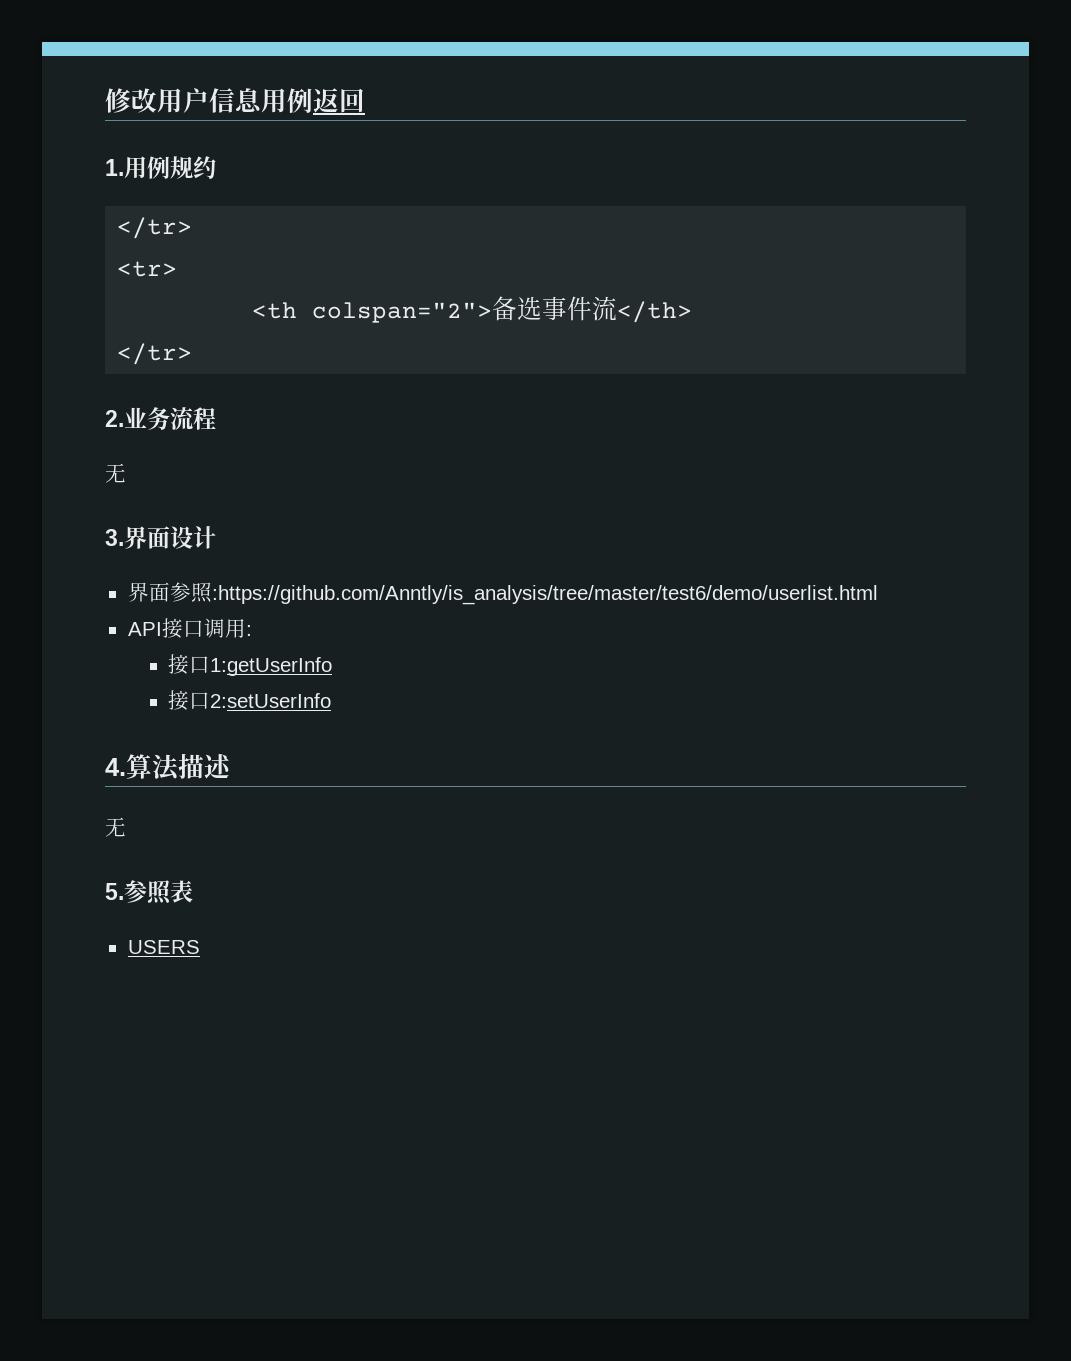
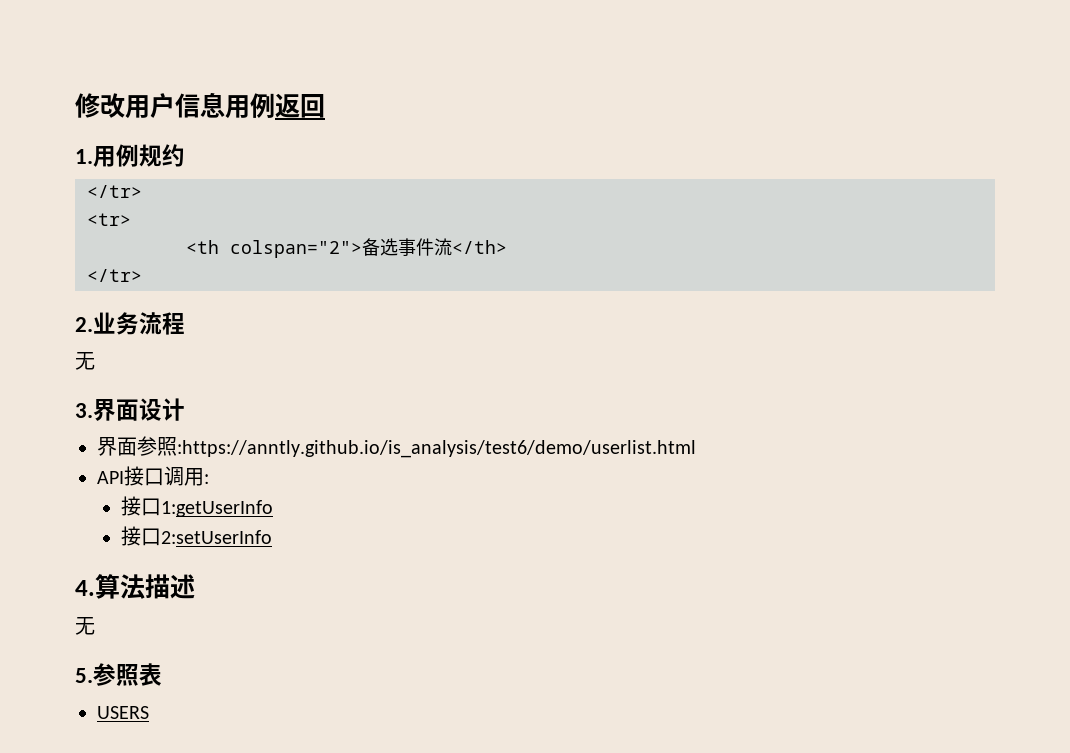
[211,585,878,605] :https://github.com/Anntly/is_analysis/tree/master/test6/demo/userlist.html -> [177,440,696,458] :https://anntly.github.io/is_analysis/test6/demo/userlist.html

